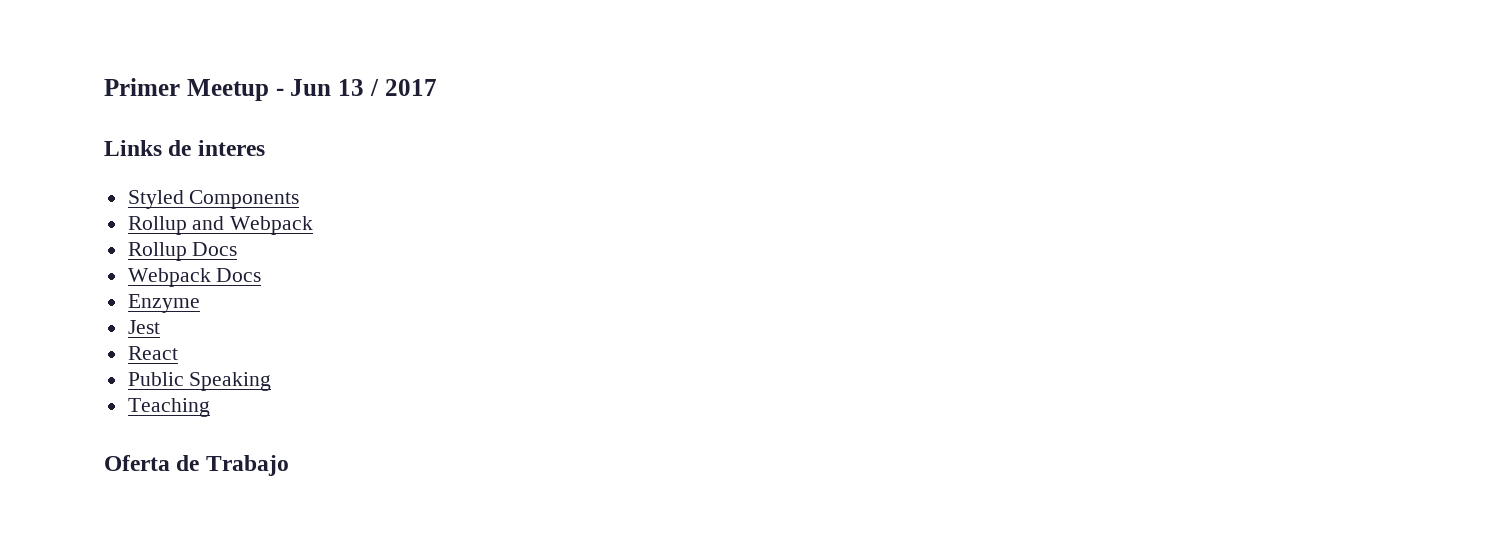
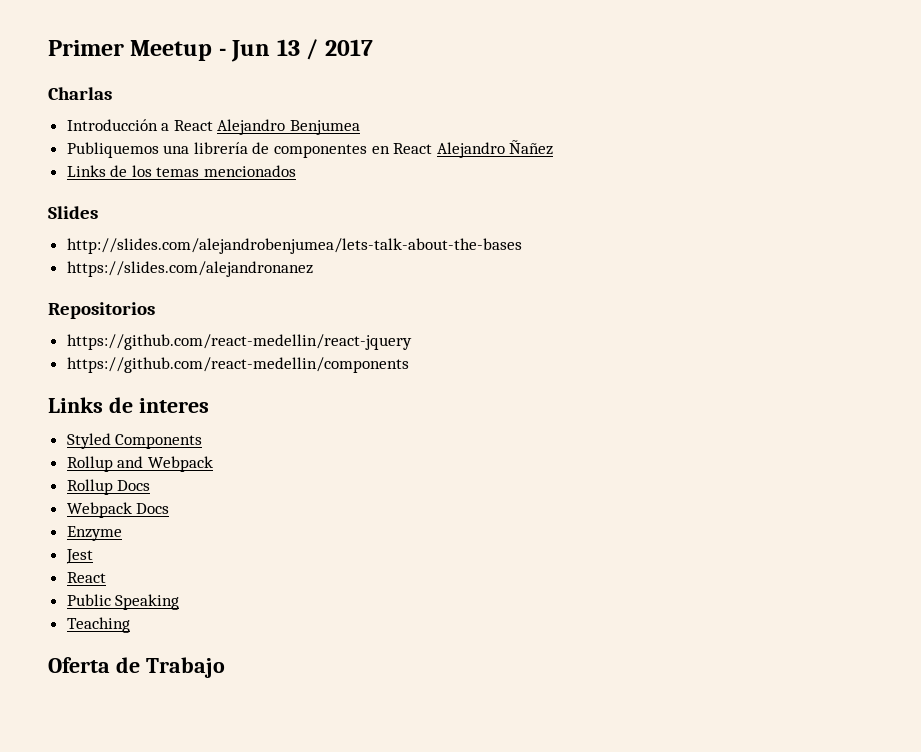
(437, 87) none -> [48,87,112,100] [66,119,361,135] [66,140,554,158] [66,165,297,177] [48,206,98,219] [66,238,522,254] [66,261,313,277] [48,302,155,319] [66,334,412,350] [66,357,409,373] // Charlas // Introducción a React Alejandro Benjumea // Publiquemos una librería de componentes en React Alejandro Ñañez // Links de los temas mencionados // Slides // http://slides.com/alejandrobenjumea/lets-talk-about-the-bases // https://slides.com/alejandronanez // Repositorios // https://github.com/react-medellin/react-jquery // https://github.com/react-medellin/components

